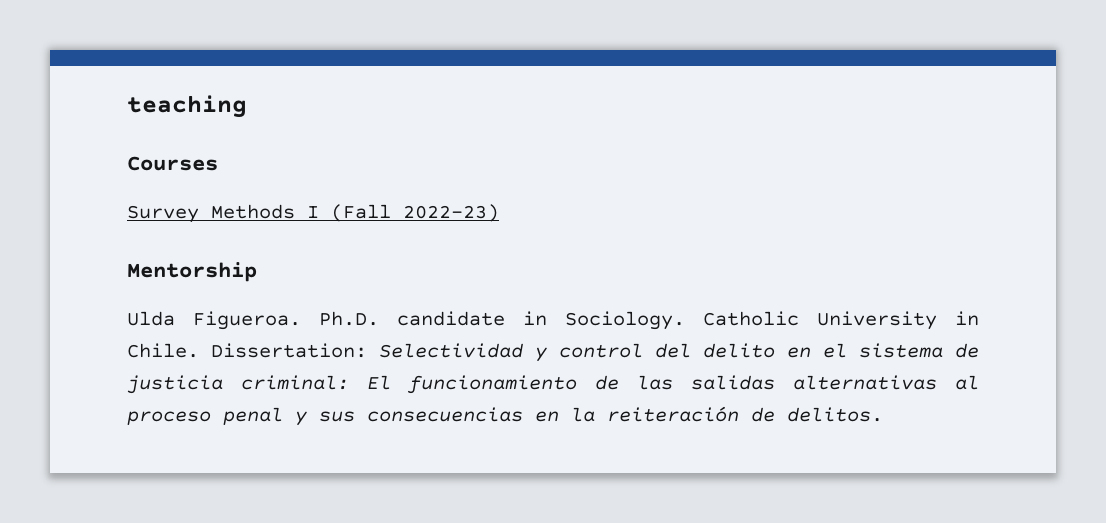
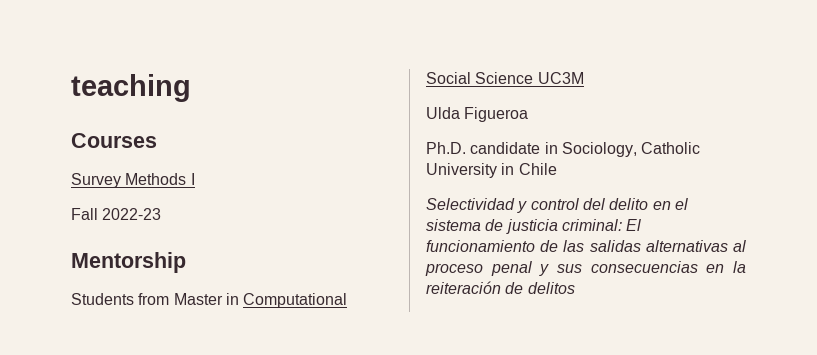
[331,204,499,222] (Fall 2022-23) -> [71,208,162,220] // Fall 2022-23
(257, 272) none -> [71,293,348,308] [426,72,584,84] // Students from Master in Computational Social Science UC3M
[193,311,301,330] Figueroa. -> [464,107,529,122] Figueroa //
[565,311,685,330] Sociology. -> [561,142,637,157] Sociology,
[127,343,367,358] Chile. Dissertation: -> [518,163,557,175] Chile //
[787,407,883,422] delitos. -> [527,282,575,294] delitos

